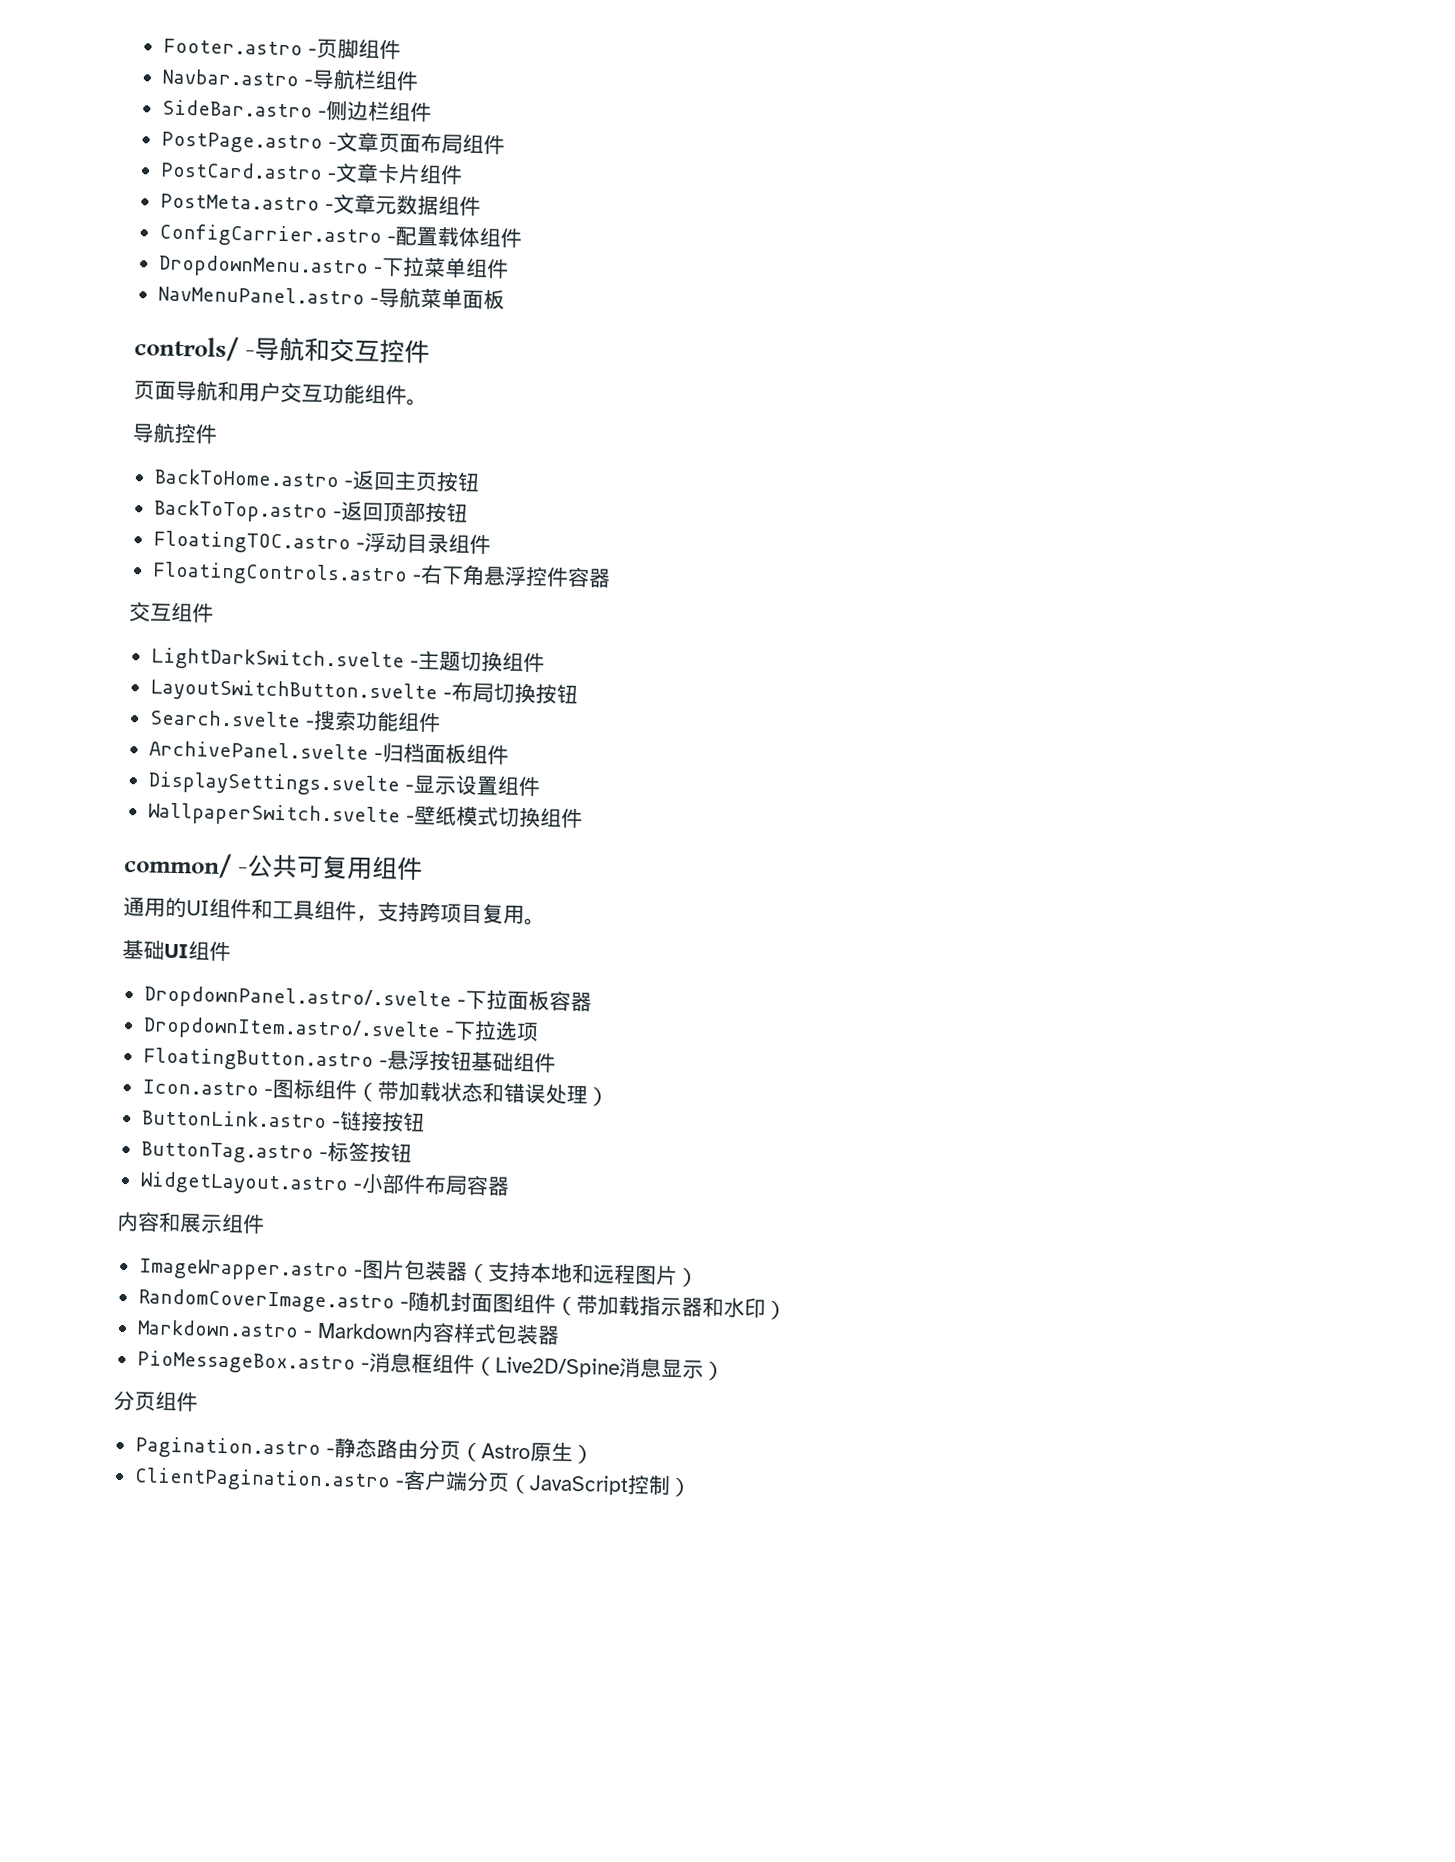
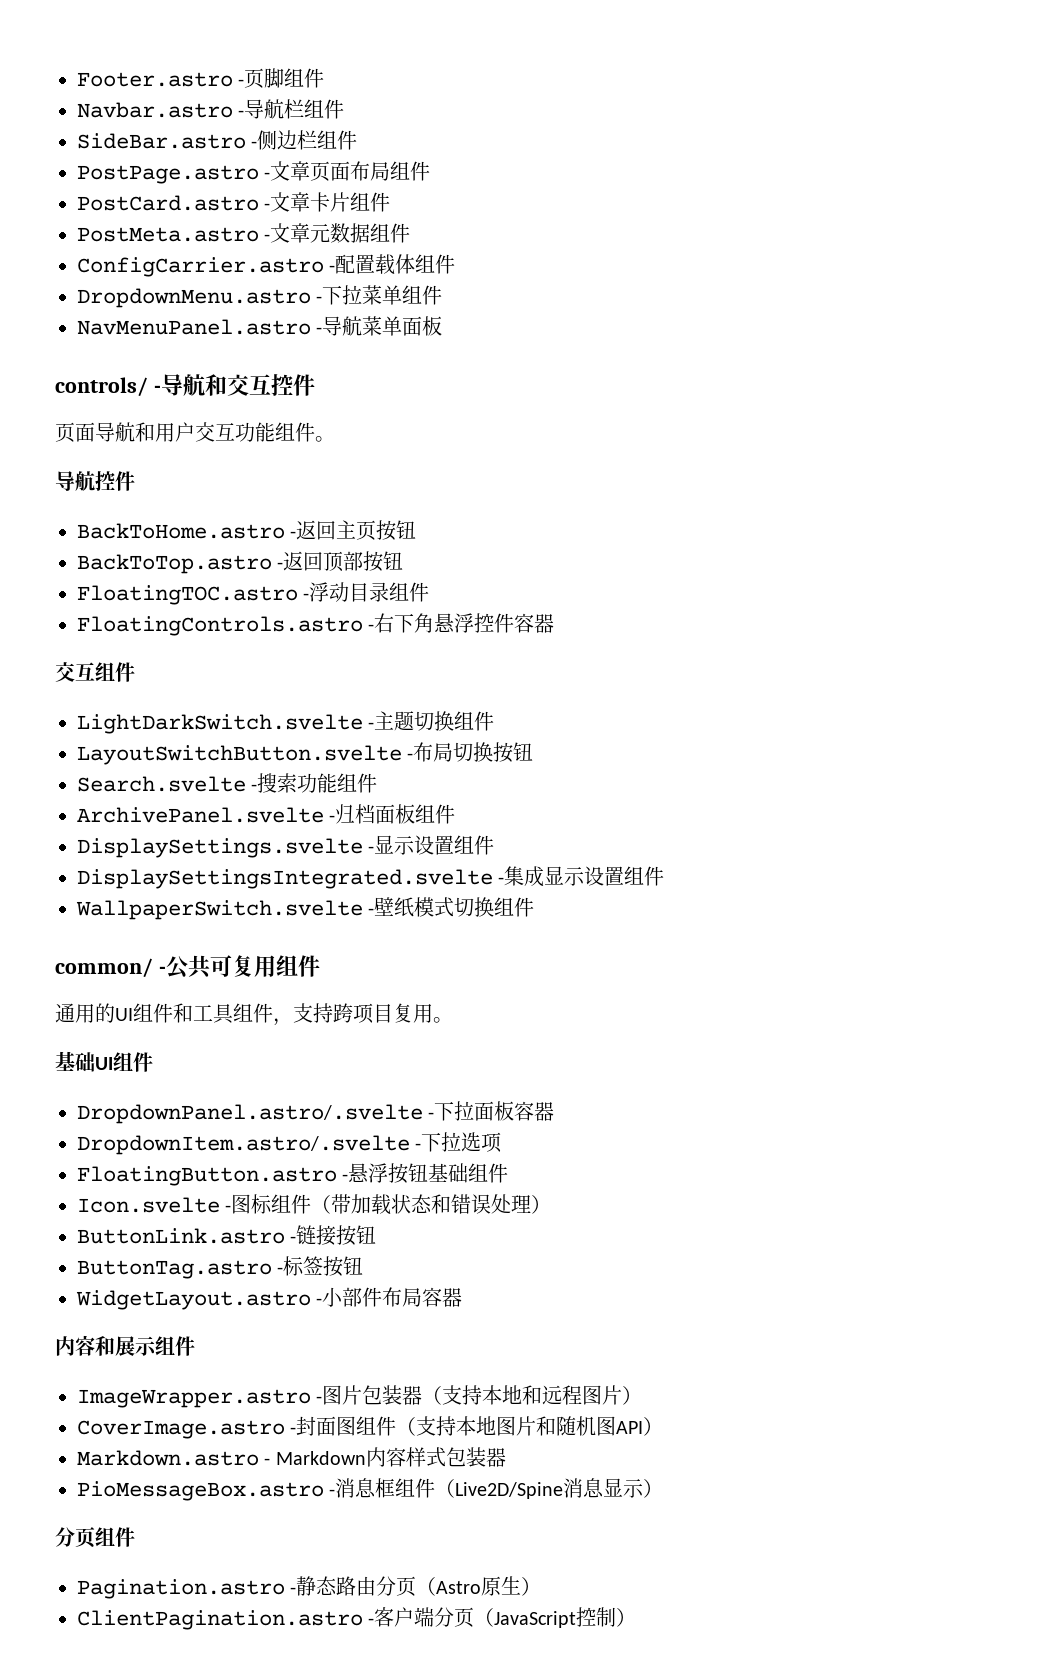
(541, 786) none -> [77,866,665,889] // DisplaySettingsIntegrated.svelte -集成显示设置组件
[141,1079,259,1096] Icon.astro -> [77,1197,220,1213] Icon.svelte
[137,1288,766,1318] RandomCoverImage.astro -随机封面图组件（带加载指示器和水印 -> [77,1416,644,1439] CoverImage.astro -封面图组件（支持本地图片和随机图API

